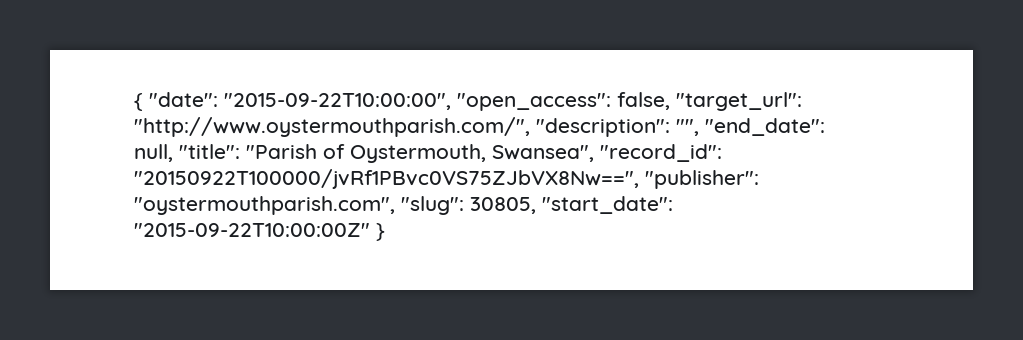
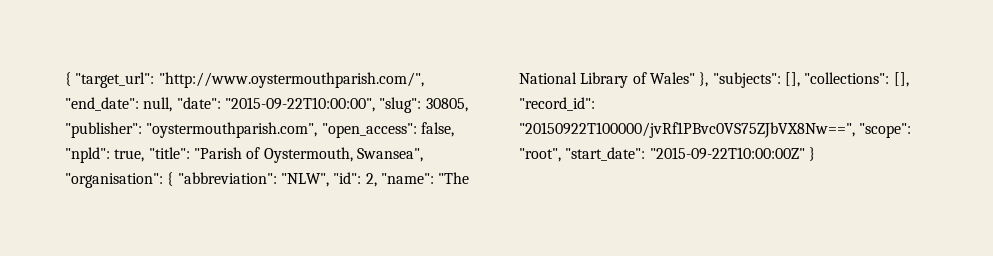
[134,92,802,111] [134,117,825,137] [134,144,173,162] { "date": "2015-09-22T10:00:00", "open_access": false, "target_url": "http://www.oystermouthparish.com/", "description": "", "end_date": null, -> [65,72,424,88] [65,97,468,113] [65,122,454,138] [65,147,145,163] { "target_url": "http://www.oystermouthparish.com/", "end_date": null, "date": "2015-09-22T10:00:00", "slug": 30805, "publisher": "oystermouthparish.com", "open_access": false, "npld": true,
[600,144,722,162] [134,169,759,189] [134,196,536,215] "record_id": "20150922T100000/jvRf1PBvc0VS75ZJbVX8Nw==", "publisher": "oystermouthparish.com", "slug": 30805, -> [65,172,470,188] [519,72,909,88] [519,97,595,111] [519,122,912,138] [519,148,561,162] "organisation": { "abbreviation": "NLW", "id": 2, "name": "The National Library of Wales" }, "subjects": [], "collections": [], "record_id": "20150922T100000/jvRf1PBvc0VS75ZJbVX8Nw==", "scope": "root",

